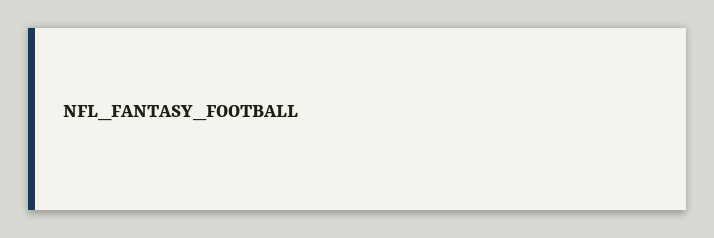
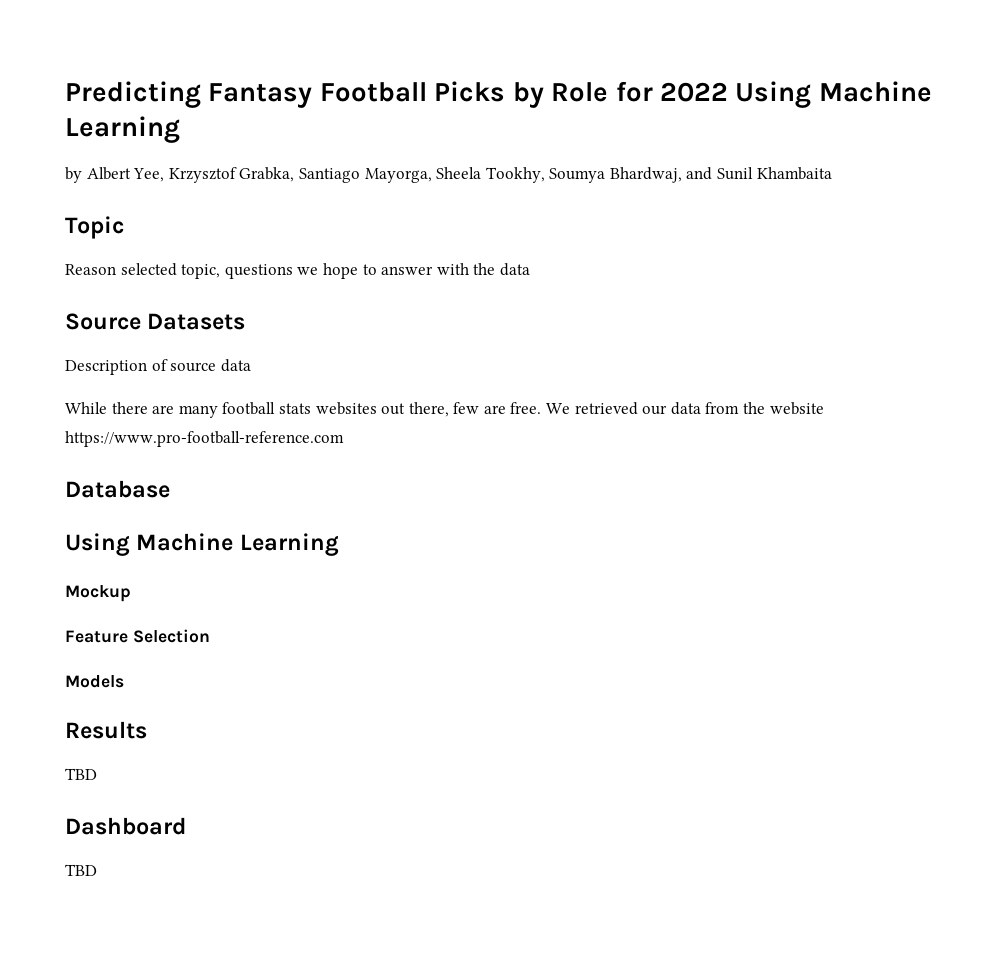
[63,105,298,121] NFL_FANTASY_FOOTBALL -> [65,81,932,108] [65,116,180,143] [65,167,832,183] [65,216,124,239] [65,263,530,279] [65,313,246,330] [65,359,251,375] [65,402,824,418] [65,431,344,447] [65,480,170,498] [65,533,339,556] [65,585,131,602] [65,629,210,643] [65,675,124,688] [65,721,147,739] [65,768,97,780] [65,817,186,835] [65,864,97,876] Predicting Fantasy Football Picks by Role for 2022 Using Machine Learning // by Albert Yee, Krzysztof Grabka, Santiago Mayorga, Sheela Tookhy, Soumya Bhardwaj, and Sunil Khambaita // Topic // Reason selected topic, questions we hope to answer with the data // Source Datasets // Description of source data // While there are many football stats websites out there, few are free. We retrieved our data from the website https://www.pro-football-reference.com // Database // Using Machine Learning // Mockup // Feature Selection // Models // Results // TBD // Dashboard // TBD

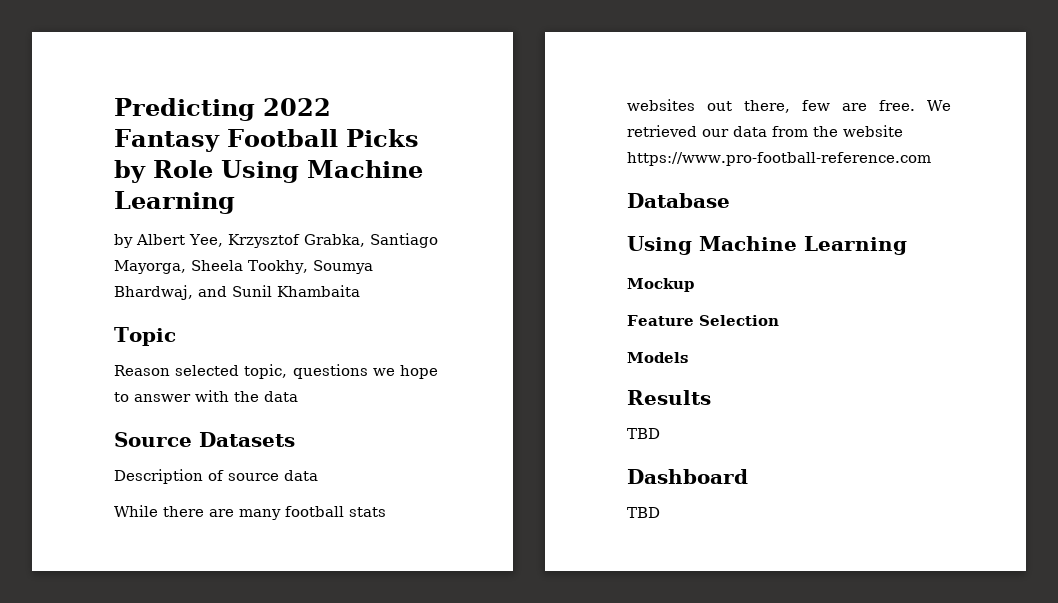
(201, 94) none -> [263,98,331,116] 2022
[615,81,728,102] for 2022 -> (213, 169) none

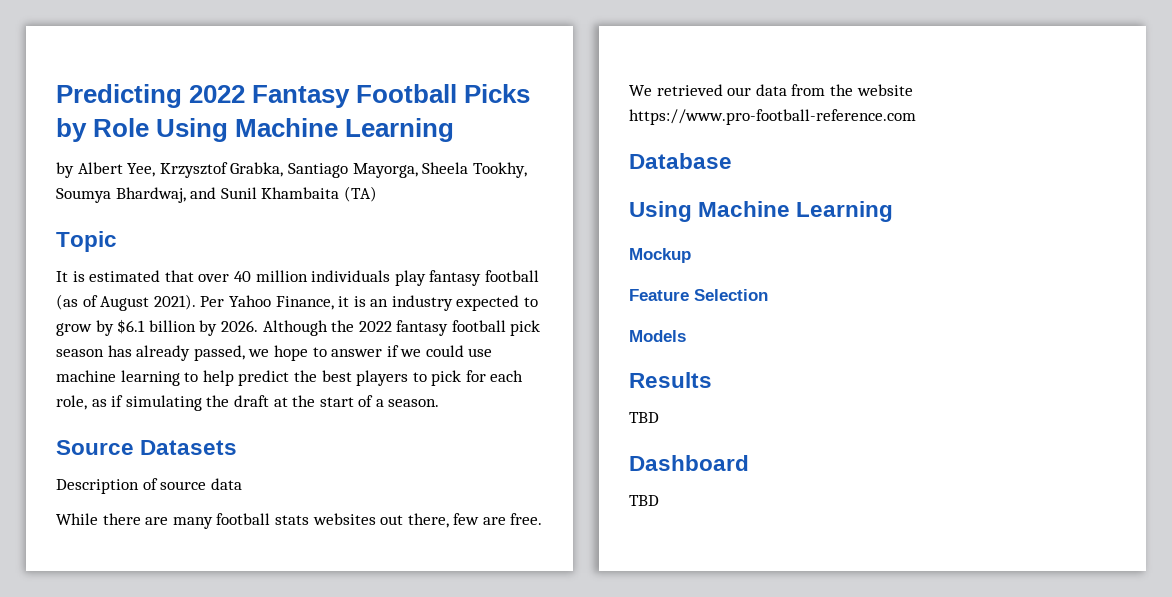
(360, 291) none -> [343,186,377,202] (TA)
[114,364,438,379] [114,390,298,402] Reason selected topic, questions we hope to answer with the data -> [56,270,539,286] [56,294,539,311] [56,319,541,336] [56,345,493,361] [56,370,524,386] [56,395,440,411] It is estimated that over 40 million individuals play fantasy football (as of August 2021). Per Yahoo Finance, it is an industry expected to grow by $6.1 billion by 2026. Although the 2022 fantasy football pick season has already passed, we hope to answer if we could use machine learning to help predict the best players to pick for each role, as if simulating the draft at the start of a season.

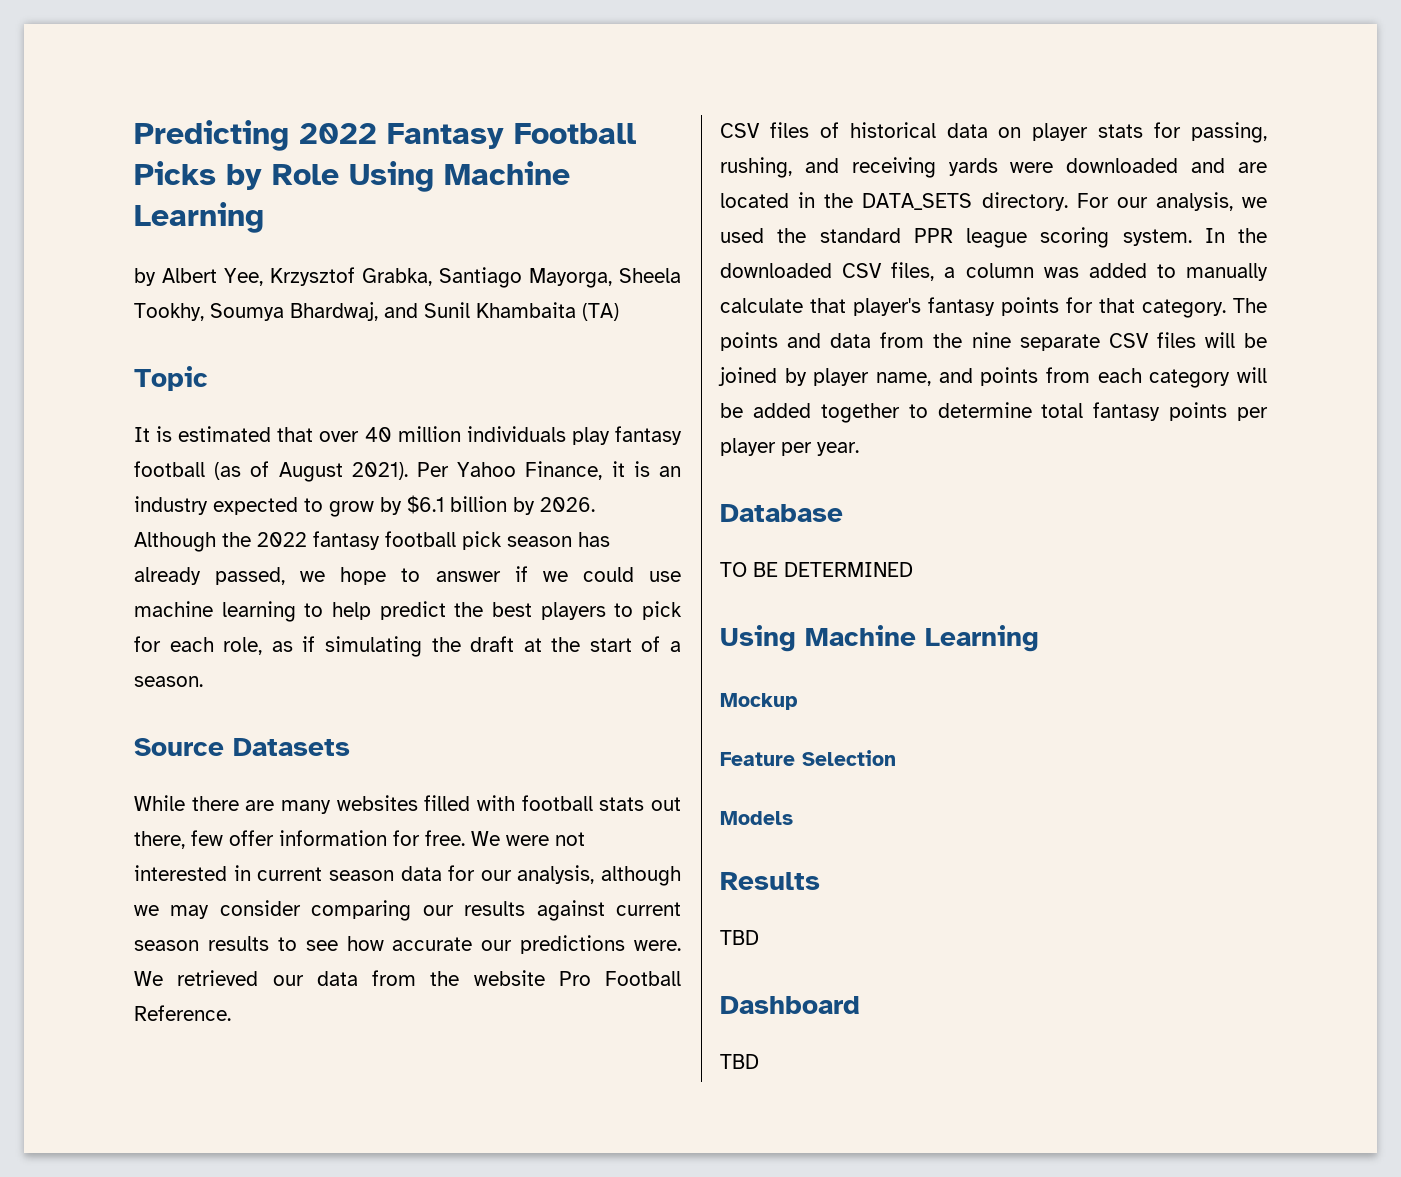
[56,478,242,494] // Description of source data -> (350, 747) none
(213, 523) none -> [336,795,515,811] websites filled with
[312,513,376,525] websites -> (645, 804) none
[482,513,543,525] are free. -> [229,830,585,846] [134,865,681,886] [134,900,681,921] [134,935,681,954] offer information for free. We were not interested in current season data for our analysis, although we may consider comparing our results against current season results to see how accurate our predictions were.
[629,109,916,125] [629,153,732,169] https://www.pro-football-reference.com // Database -> [558,971,681,986] [134,1005,231,1021] [720,122,1267,143] [720,157,1267,178] [720,192,1267,211] [720,227,1267,248] [720,262,1268,281] [720,297,1267,318] [720,332,1267,351] [718,367,1267,388] [720,402,1268,423] [720,438,859,456] [720,504,843,522] [720,562,913,577] Pro Football Reference. // CSV files of historical data on player stats for passing, rushing, and receiving yards were downloaded and are located in the DATA_SETS directory. For our analysis, we used the standard PPR league scoring system. In the downloaded CSV files, a column was added to manually calculate that player's fantasy points for that category. The points and data from the nine separate CSV files will be joined by player name, and points from each category will be added together to determine total fantasy points per player per year. // Database // TO BE DETERMINED

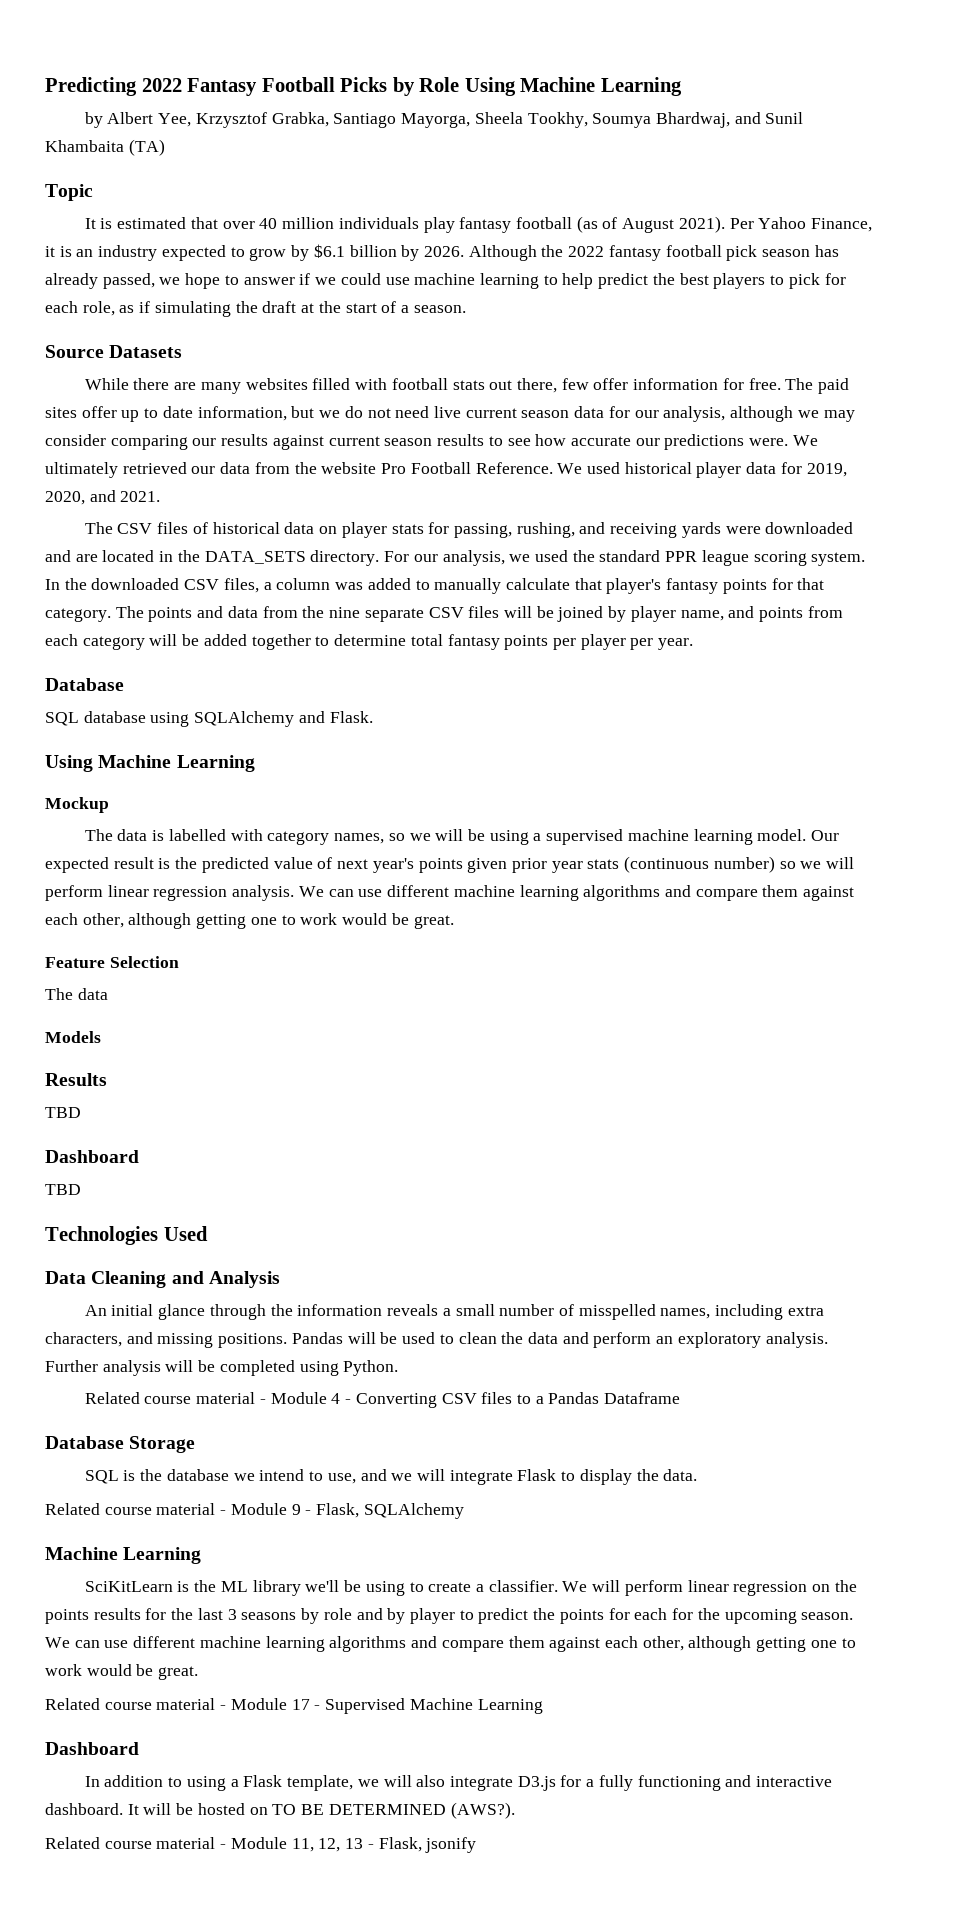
[471,831,585,846] [134,865,251,881] We were not interested in -> [785,378,850,394] [45,406,461,422] The paid sites offer up to date information, but we do not need live
(163, 978) none -> [45,462,118,478] ultimately
(231, 1013) // -> [557,462,847,478] [45,490,161,505] [84,522,113,534] We used historical player data for 2019, 2020, and 2021. // The
[720,562,913,577] [720,625,1039,652] [720,693,798,710] TO BE DETERMINED // Using Machine Learning // Mockup -> [45,711,373,727] [45,755,255,772] [45,797,109,813] [84,829,840,845] [45,856,855,873] [45,885,855,901] [45,913,454,929] SQL database using SQLAlchemy and Flask. // Using Machine Learning // Mockup // The data is labelled with category names, so we will be using a supervised machine learning model. Our expected result is the predicted value of next year's points given prior year stats (continuous number) so we will perform linear regression analysis. We can use different machine learning algorithms and compare them against each other, although getting one to work would be great.
(896, 758) none -> [45,988,108,1000] // The data
(759, 1061) none -> [45,1226,208,1245] [45,1271,280,1288] [84,1304,824,1320] [45,1332,828,1348] [45,1360,399,1376] [84,1392,681,1408] [45,1436,196,1453] [84,1469,698,1485] [45,1503,464,1519] [45,1547,202,1564] [84,1580,857,1596] [45,1608,854,1624] [45,1636,856,1652] [45,1664,199,1680] [45,1698,543,1714] [45,1742,139,1755] [84,1775,833,1791] [45,1802,515,1819] [45,1837,477,1853] // Technologies Used // Data Cleaning and Analysis // An initial glance through the information reveals a small number of misspelled names, including extra characters, and missing positions. Pandas will be used to clean the data and perform an exploratory analysis. Further analysis will be completed using Python. // Related course material - Module 4 - Converting CSV files to a Pandas Dataframe // Database Storage // SQL is the database we intend to use, and we will integrate Flask to display the data. // Related course material - Module 9 - Flask, SQLAlchemy // Machine Learning // SciKitLearn is the ML library we'll be using to create a classifier. We will perform linear regression on the points results for the last 3 seasons by role and by player to predict the points for each for the upcoming season. We can use different machine learning algorithms and compare them against each other, although getting one to work would be great. // Related course material - Module 17 - Supervised Machine Learning // Dashboard // In addition to using a Flask template, we will also integrate D3.js for a fully functioning and interactive dashboard. It will be hosted on TO BE DETERMINED (AWS?). // Related course material - Module 11, 12, 13 - Flask, jsonify

